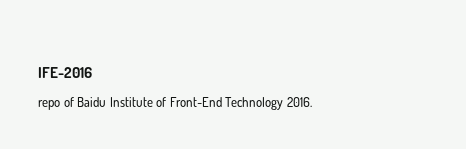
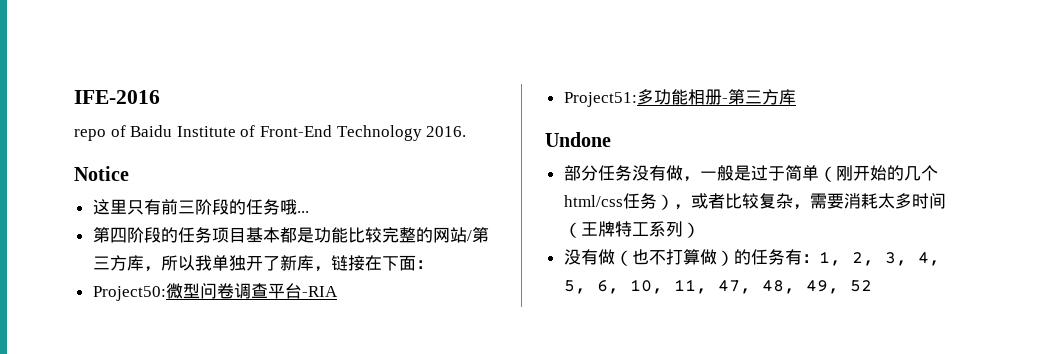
(312, 102) none -> [74,166,129,181] [92,199,309,215] [92,227,489,243] [92,255,433,272] [92,283,338,301] [563,89,796,107] [545,132,611,147] [563,165,938,182] [563,193,946,210] [563,221,700,238] [563,249,940,266] [563,279,872,294] // Notice // 这里只有前三阶段的任务哦... // 第四阶段的任务项目基本都是功能比较完整的网站/第三方库，所以我单独开了新库，链接在下面： // Project50:微型问卷调查平台-RIA // Project51:多功能相册-第三方库 // Undone // 部分任务没有做，一般是过于简单（刚开始的几个html/css任务），或者比较复杂，需要消耗太多时间（王牌特工系列） // 没有做（也不打算做）的任务有：1, 2, 3, 4, 5, 6, 10, 11, 47, 48, 49, 52

